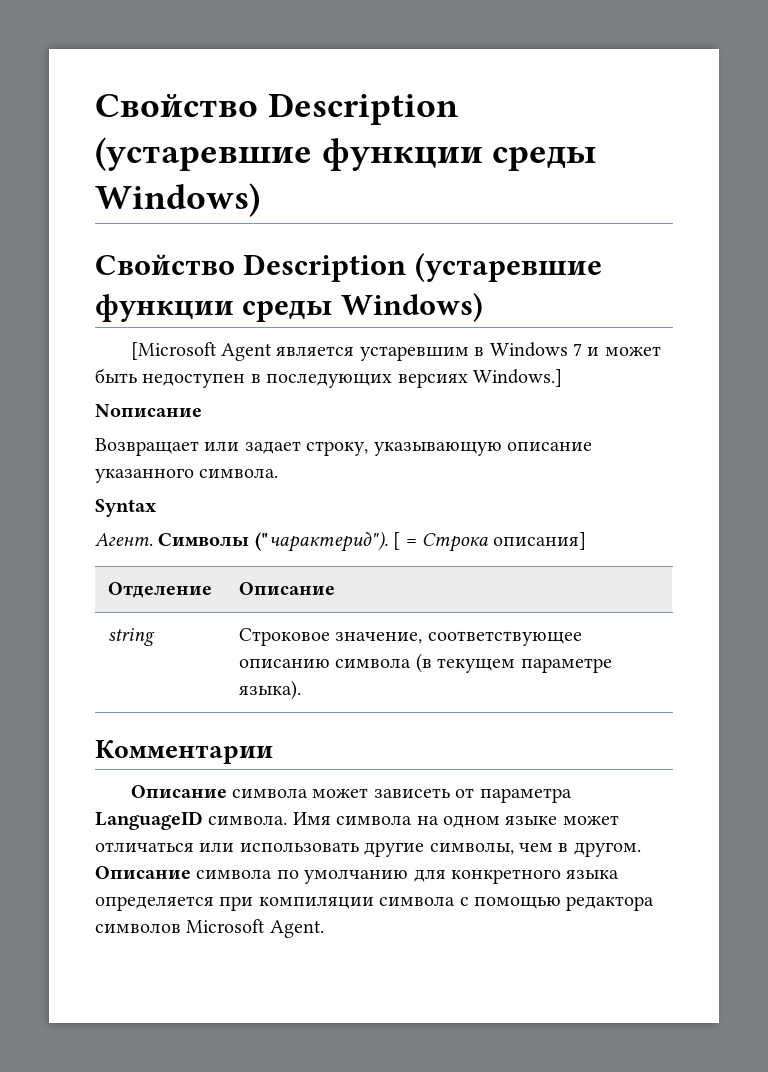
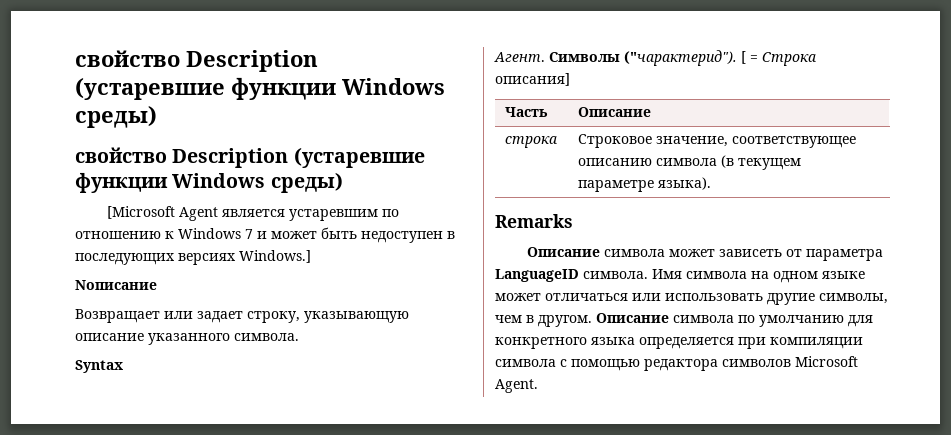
[95,93,458,125] [95,137,597,171] [95,183,260,217] [95,253,602,282] [95,293,483,322] Свойство Description (устаревшие функции среды Windows) // Свойство Description (устаревшие функции среды Windows) -> [75,50,318,72] [75,77,445,100] [75,106,157,128] [75,147,425,168] [75,172,343,193] свойство Description (устаревшие функции Windows среды) // свойство Description (устаревшие функции Windows среды)
[474,347,485,356] в -> [381,209,399,217] [75,231,174,239] по отношению к
[108,582,213,598] Отделение -> [505,107,549,117] Часть
[108,628,156,646] string -> [505,136,559,148] строка
[95,740,273,764] Комментарии -> [495,214,573,228] Remarks

